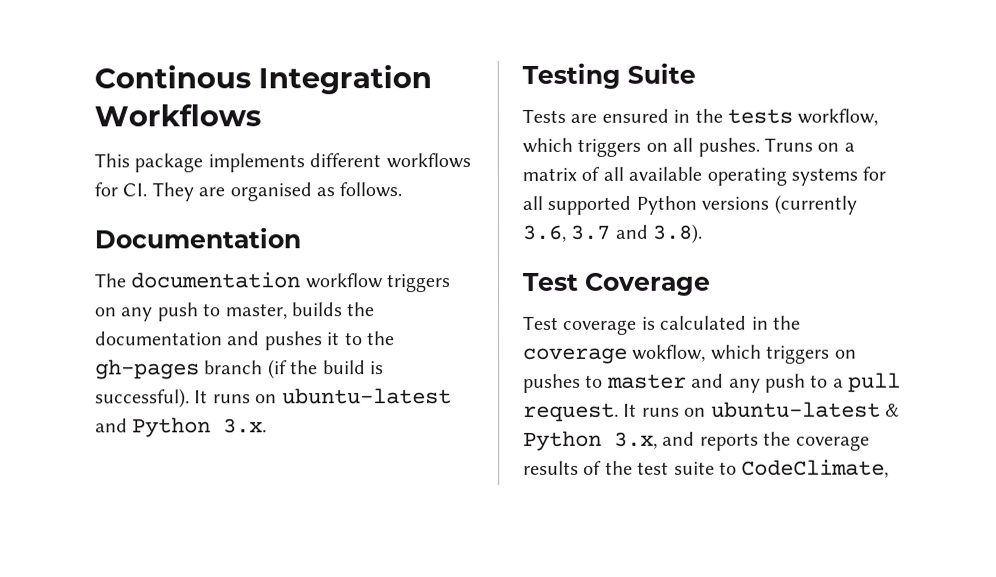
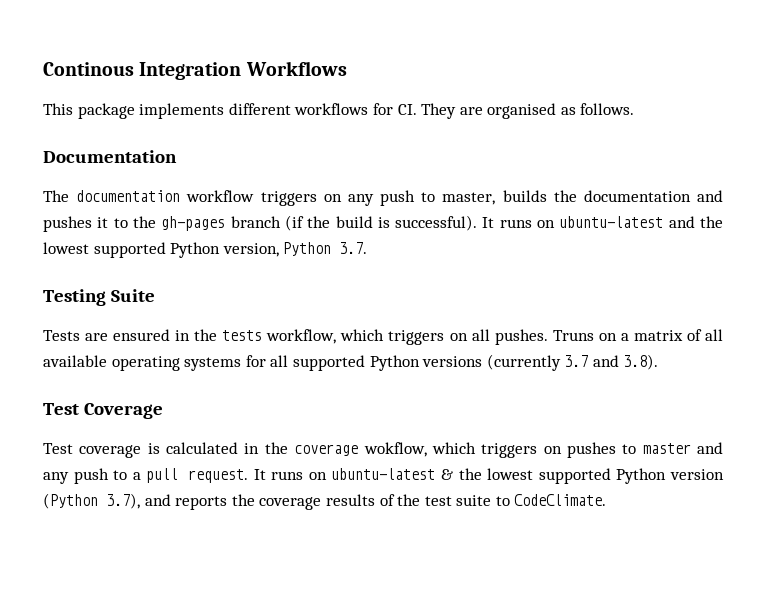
[132,417,268,438] Python 3.x. -> [700,216,723,228] [43,242,368,258] the lowest supported Python version, Python 3.7.
[522,224,566,242] 3.6, -> (561, 362) none
[523,430,658,451] Python 3.x, -> [458,468,724,484] [43,493,140,509] the lowest supported Python version (Python 3.7),
[741,459,890,478] CodeClimate, -> [514,494,607,506] CodeClimate.

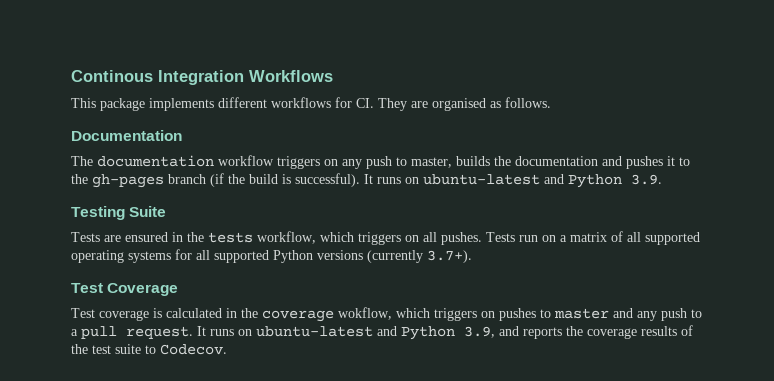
[700,216,723,228] [43,242,368,258] the lowest supported Python version, Python 3.7. -> [568,174,662,188] Python 3.9.
[552,330,594,341] Truns -> [486,232,538,242] Tests run
[43,355,107,367] available -> [645,232,700,245] supported
[564,354,659,370] 3.7 and 3.8). -> [427,250,472,263] 3.7+).
[441,468,724,484] [43,493,140,509] & the lowest supported Python version (Python 3.7), -> [377,326,495,340] and Python 3.9,
[514,494,607,506] CodeClimate. -> [160,344,227,355] Codecov.

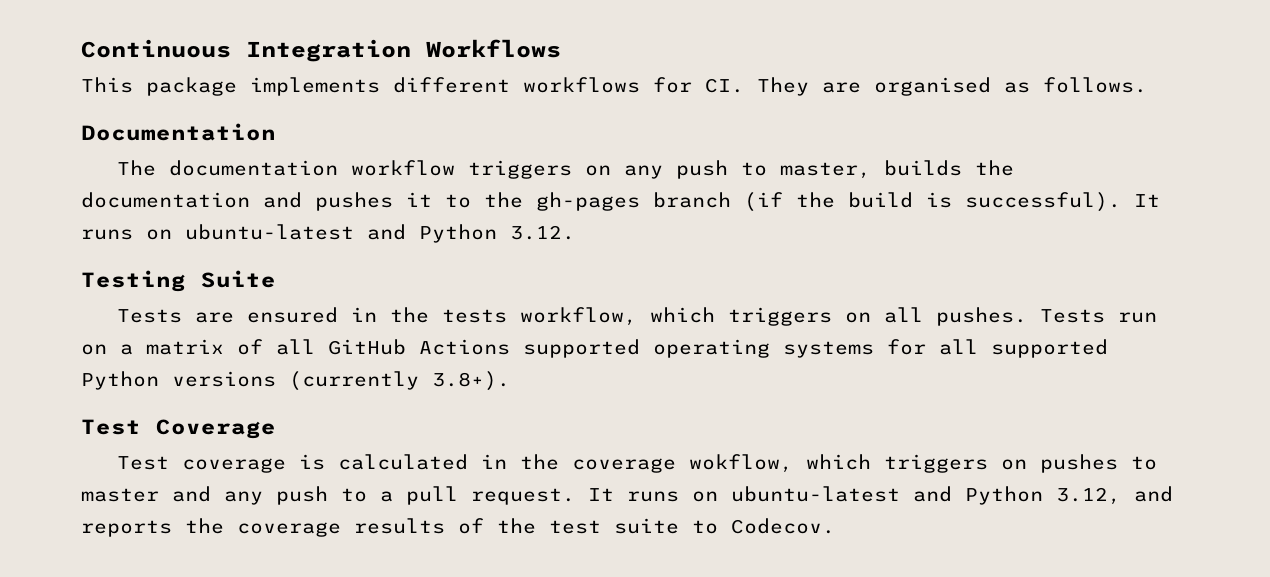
[71,70,153,82] Continous -> [81,39,231,58] Continuous
[631,174,662,185] 3.9. -> [510,225,575,240] 3.12.
(641, 237) none -> [328,339,510,355] GitHub Actions
[427,250,472,263] 3.7+). -> [432,371,510,391] 3.8+).
[464,326,495,338] 3.9, -> [1056,487,1121,505] 3.12,

